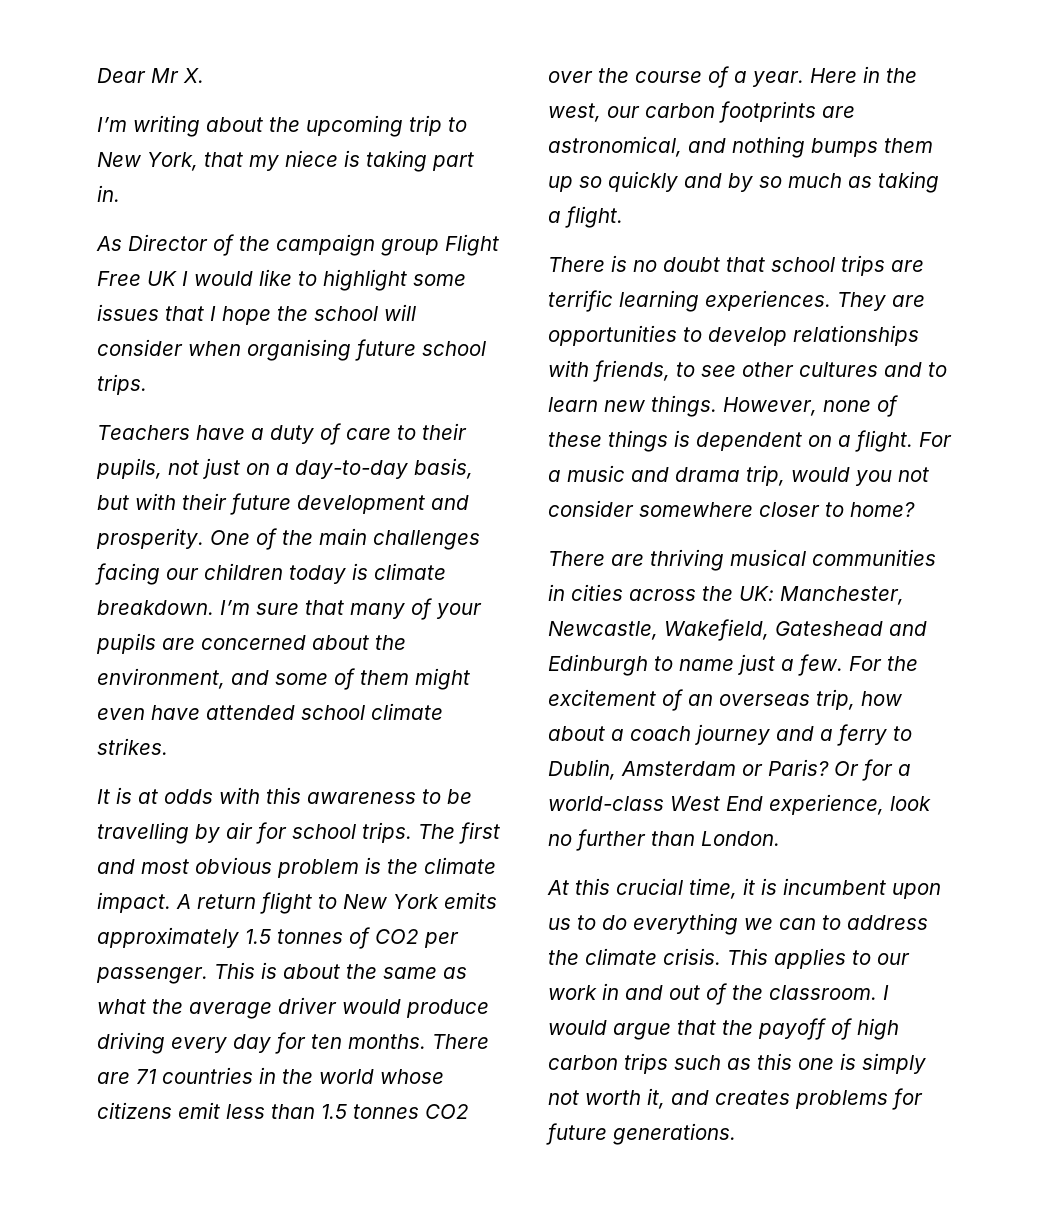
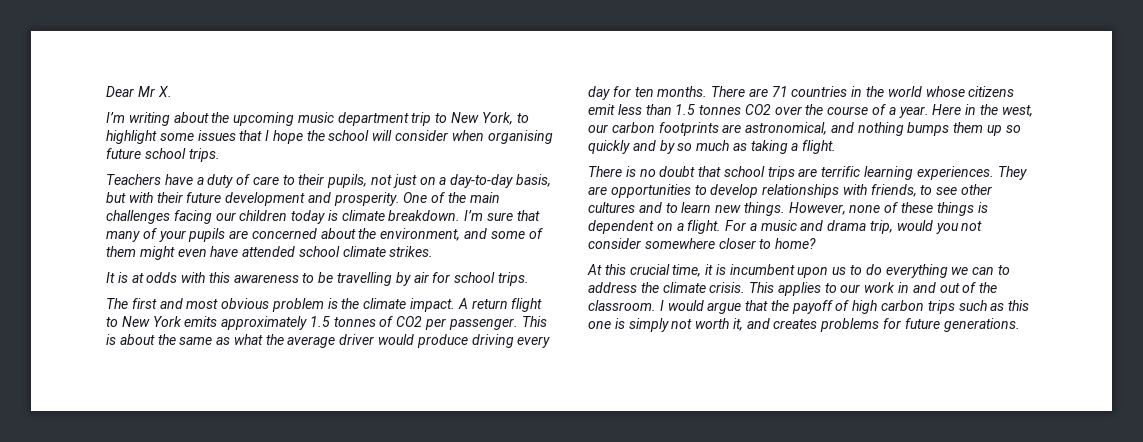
(403, 126) none -> [297,112,409,126] music department
[204,150,474,172] [97,185,120,202] [96,234,499,256] [97,269,292,286] that my niece is taking part in. // As Director of the campaign group Flight Free UK I would like -> (513, 118) none
(412, 832) none -> (529, 279) //
[548,549,936,571] [548,584,904,605] [548,619,927,641] [548,654,918,676] [548,689,902,711] [548,724,912,746] [548,759,911,781] [548,794,931,815] [548,829,780,851] // There are thriving musical communities in cities across the UK: Manchester, Newcastle, Wakefield, Gateshead and Edinburgh to name just a few. For the excitement of an overseas trip, how about a coach journey and a ferry to Dublin, Amsterdam or Paris? Or for a world-class West End experience, look no further than London. -> (817, 243) none

